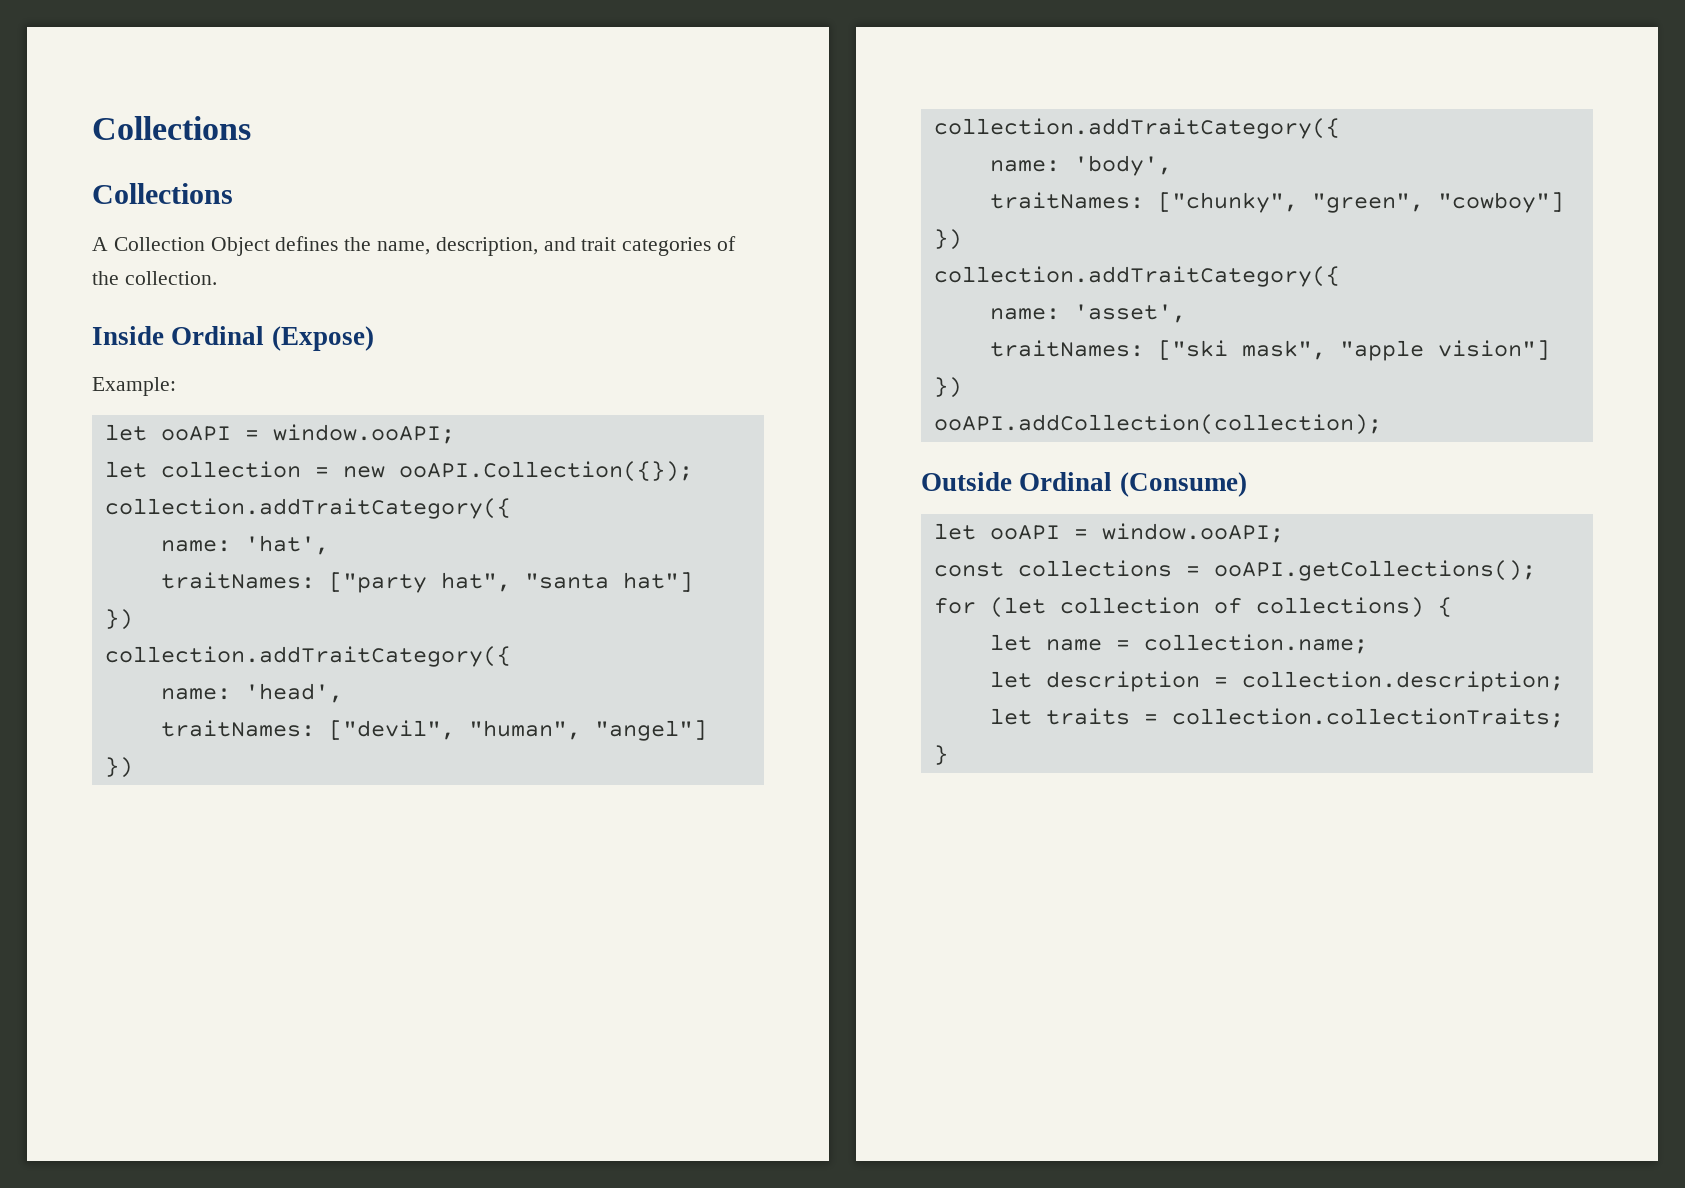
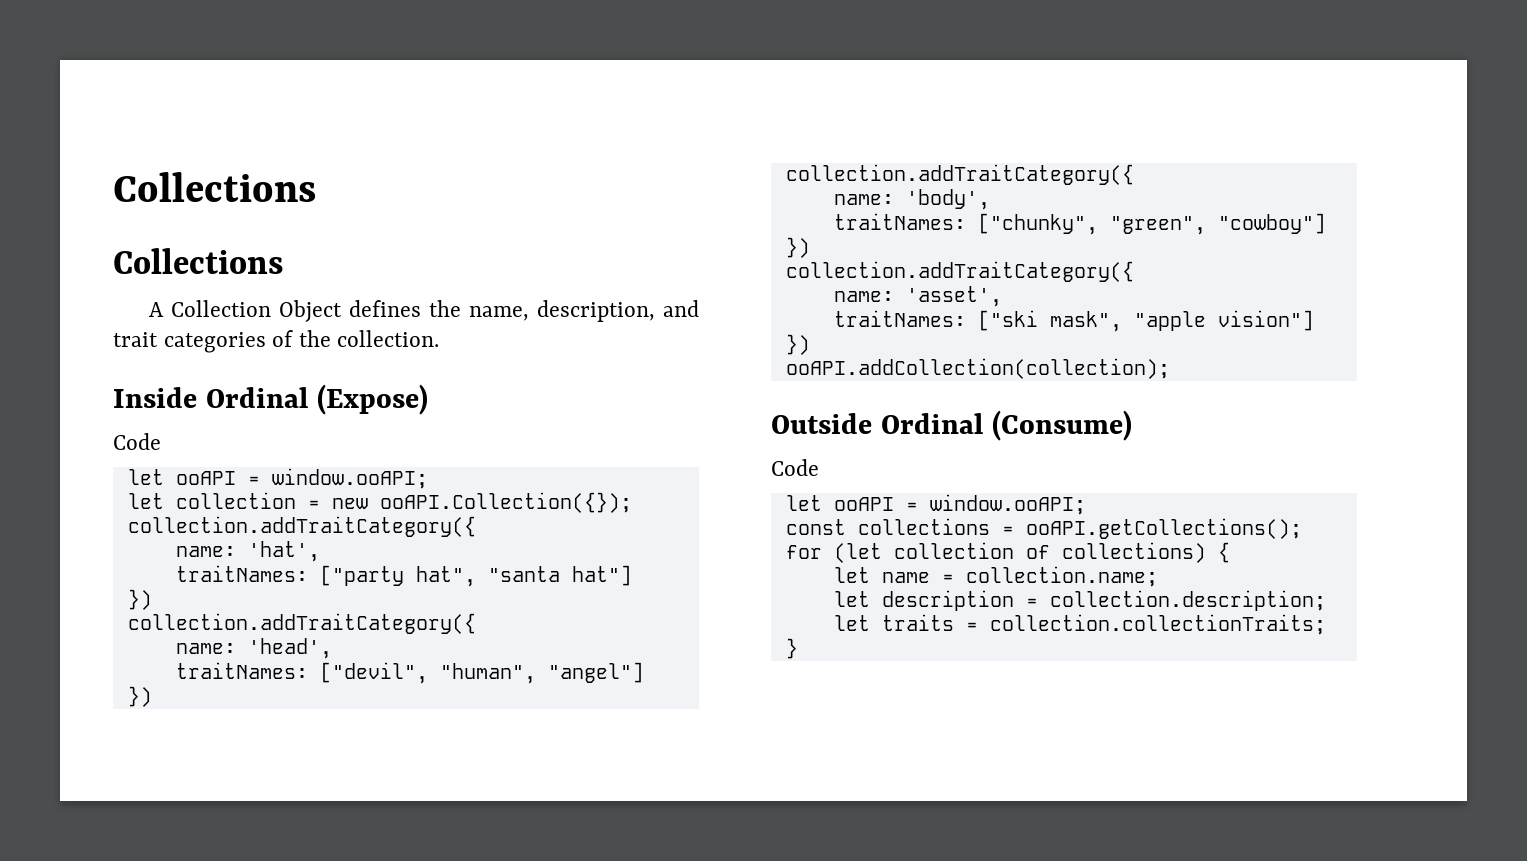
[92,377,176,396] Example: -> [113,433,161,450] Code
(1247, 484) none -> [771,459,819,476] // Code

